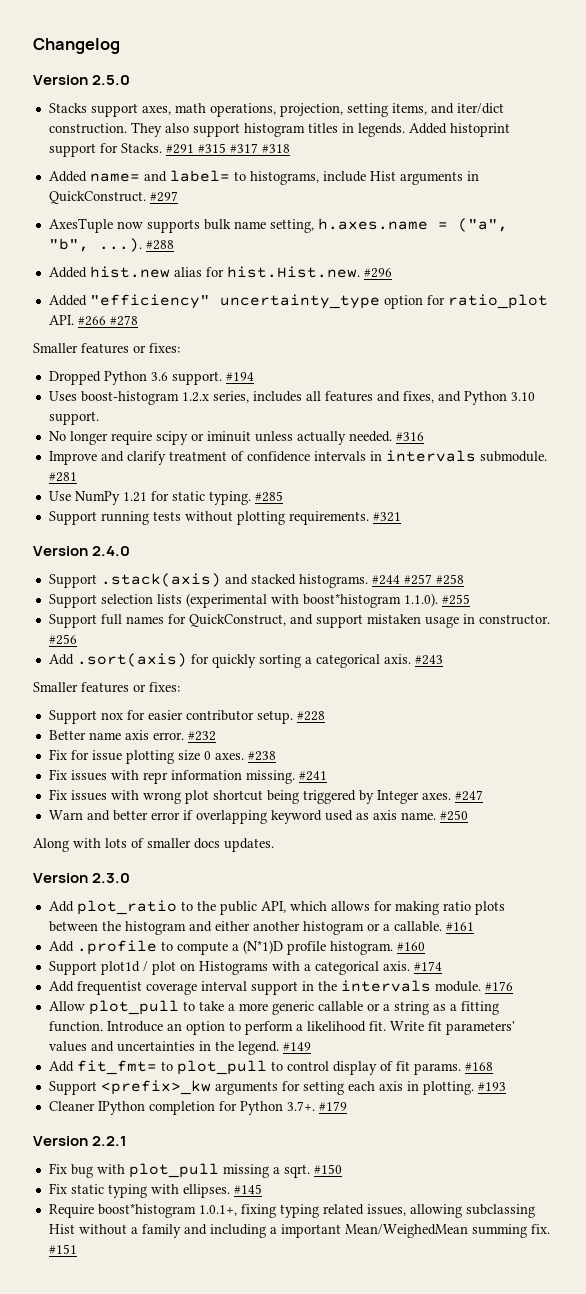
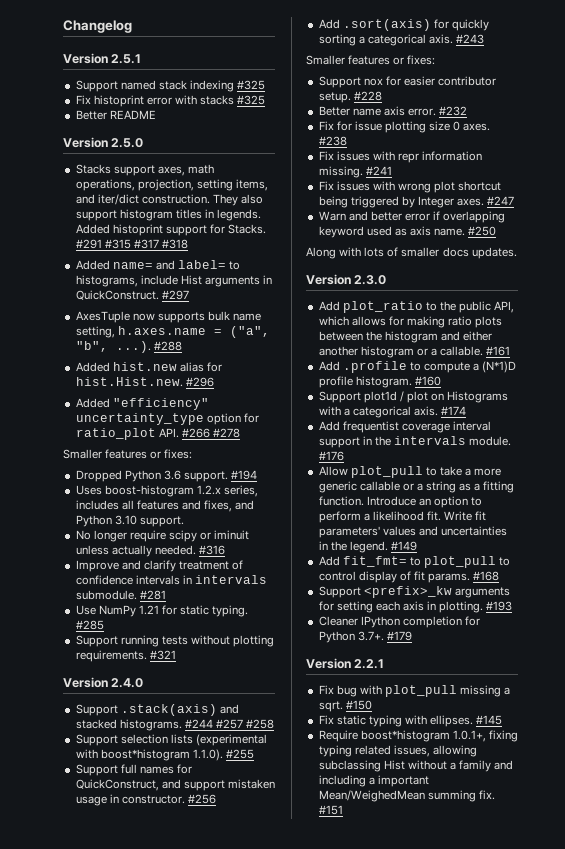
(120, 46) none -> [63,53,142,64] [75,80,266,92] [75,95,266,107] [75,110,156,120] // Version 2.5.1 // Support named stack indexing #325 // Fix histoprint error with stacks #325 // Better README

